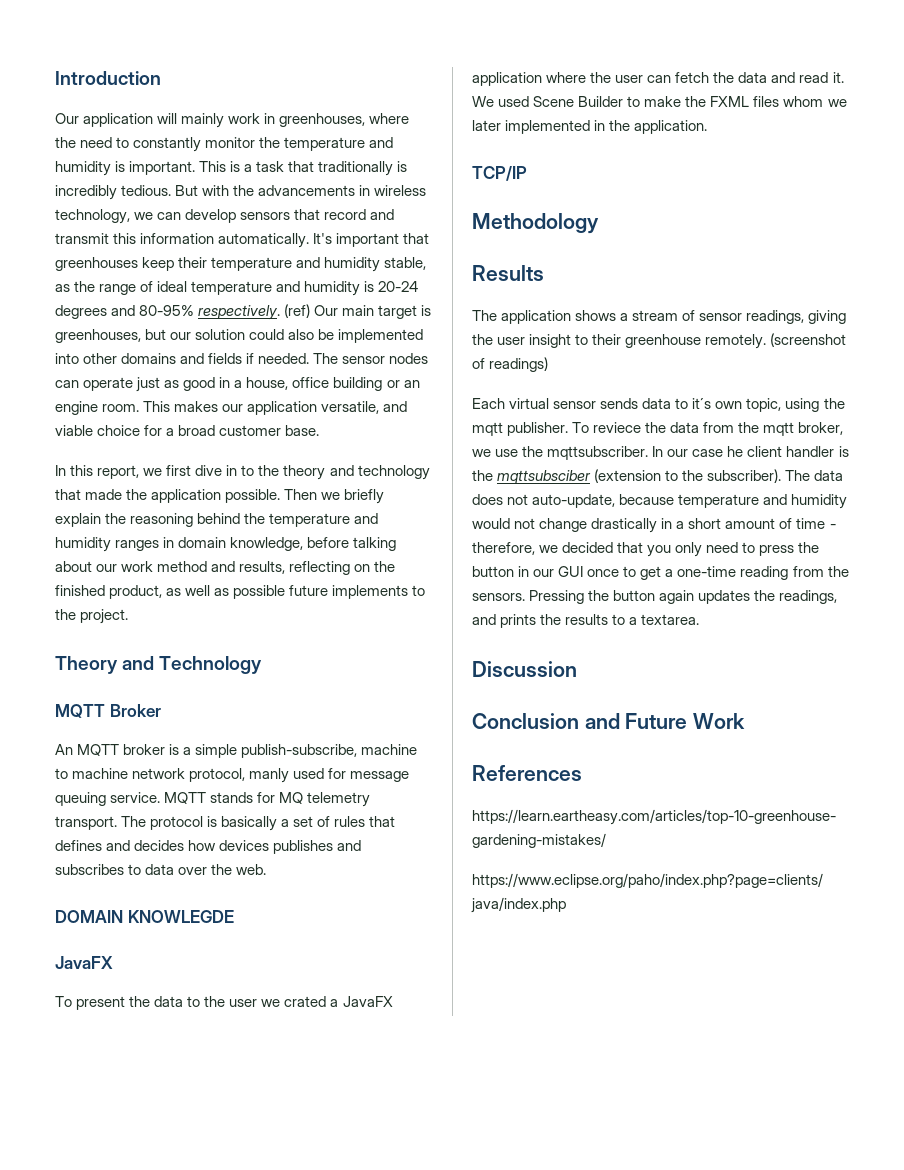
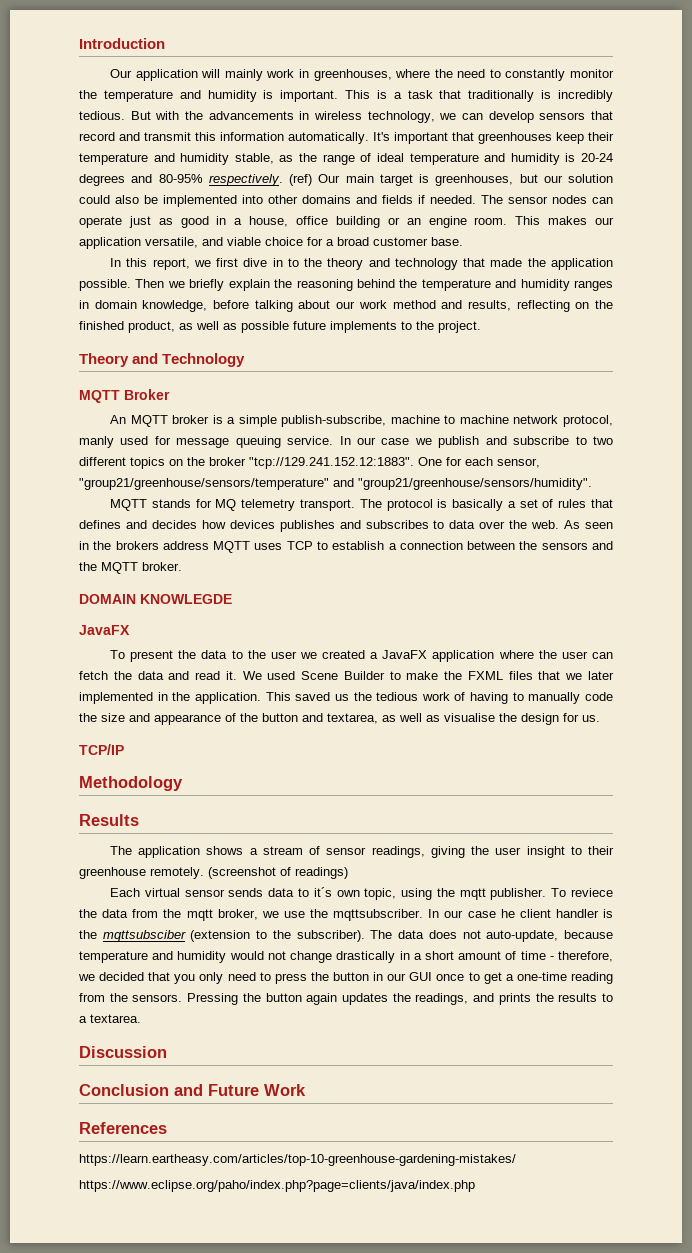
(161, 797) none -> [339,436,614,448] [79,457,540,469] [79,478,592,490] In our case we publish and subscribe to two different topics on the broker "tcp://129.241.152.12:1883". One for each sensor, "group21/greenhouse/sensors/temperature" and "group21/greenhouse/sensors/humidity". //
(267, 869) none -> [564,520,614,529] [79,541,613,553] [79,562,182,574] As seen in the brokers address MQTT uses TCP to establish a connection between the sensors and the MQTT broker.
[284,996,327,1007] crated -> [322,650,366,659] created
[783,96,824,107] whom -> [538,671,561,680] that
(708, 127) none -> [265,692,614,704] [79,713,600,725] This saved us the tedious work of having to manually code the size and appearance of the button and textarea, as well as visualise the design for us.

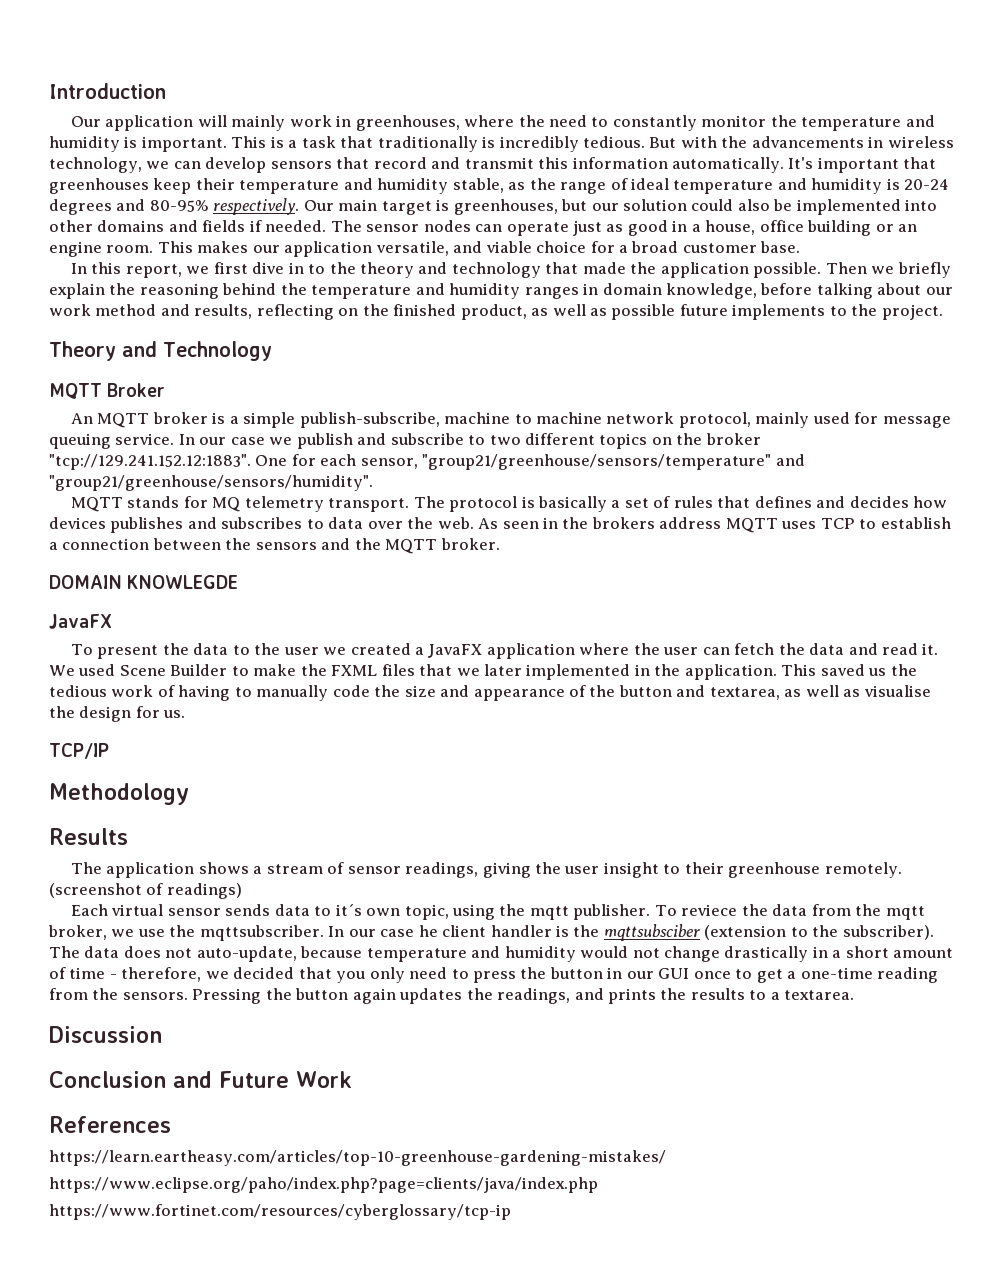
[289,174,312,186] (ref) -> (300, 206) none
[79,436,114,448] manly -> [755,412,810,428] mainly
(475, 1186) none -> [49,1204,511,1220] // https://www.fortinet.com/resources/cyberglossary/tcp-ip

